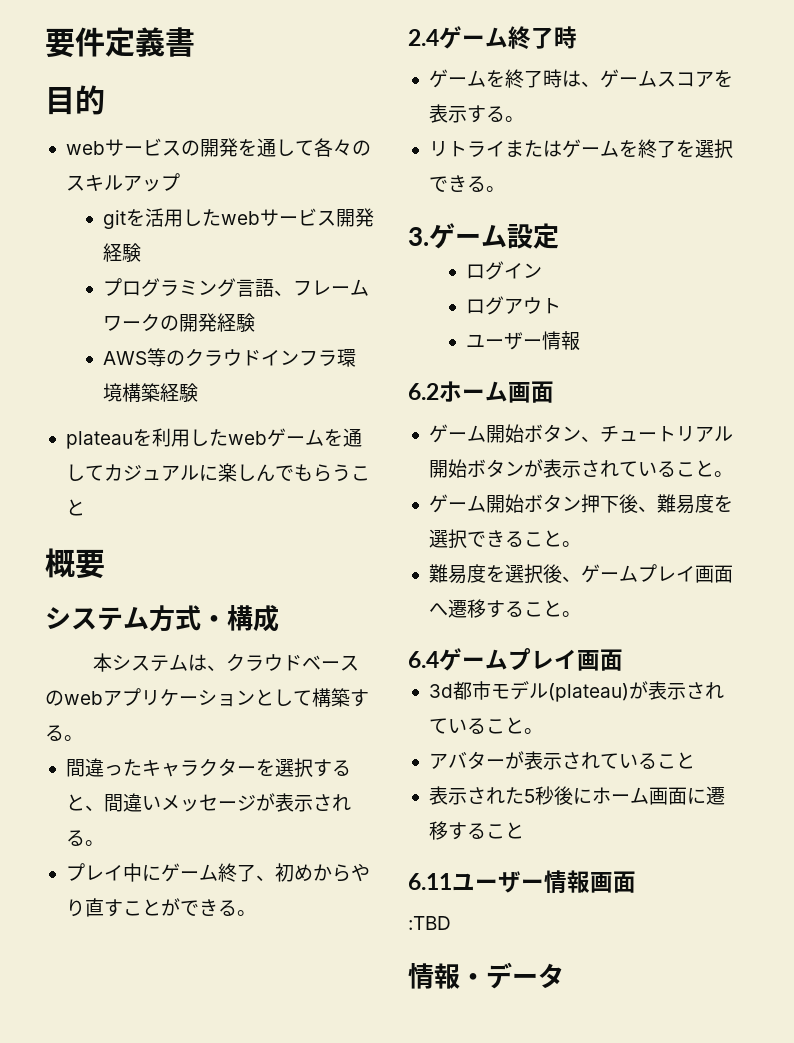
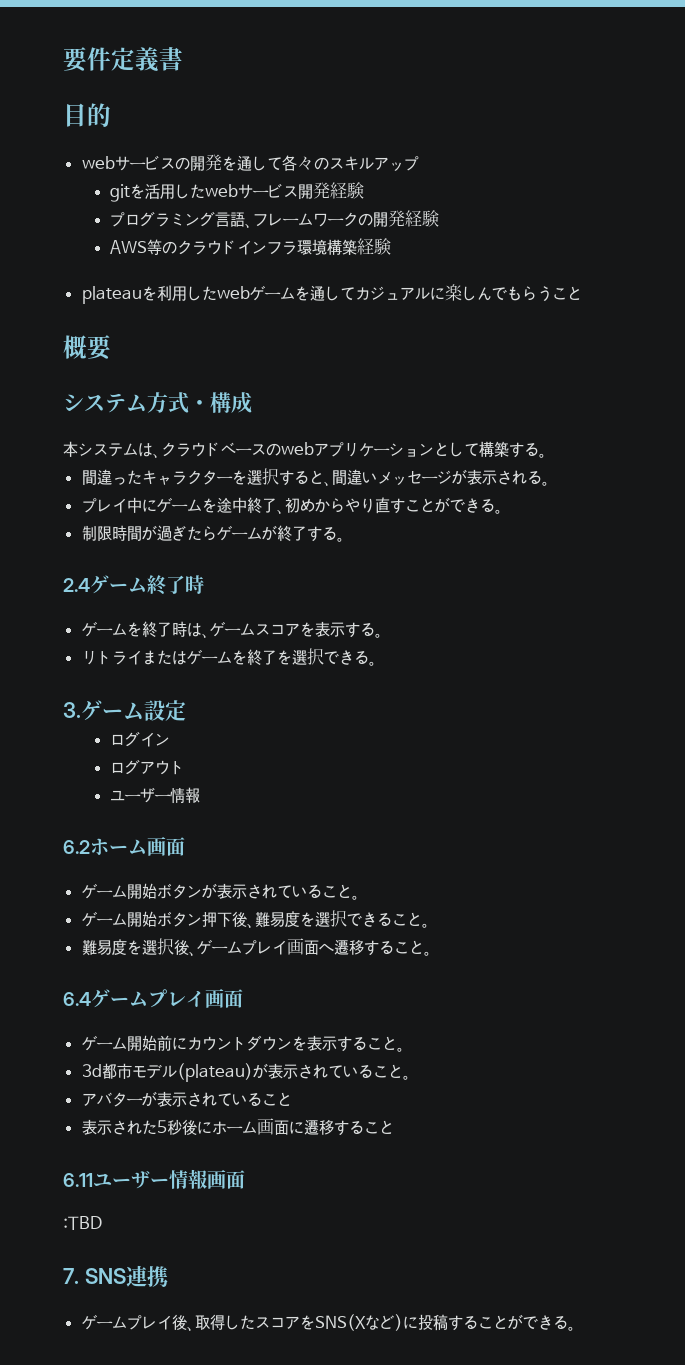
(218, 872) none -> [201,497,247,513] を途中
(256, 913) none -> [81,525,345,542] // 制限時間が過ぎたらゲームが終了する。
[580,425,733,442] [428,459,524,478] 、チュートリアル開始ボタン -> (202, 891) none
(623, 660) none -> [81,1035,405,1052] // ゲーム開始前にカウントダウンを表示すること。
[408,962,564,989] 情報・データ -> [63,1265,168,1287] [81,1314,576,1332] 7. SNS連携 // ゲームプレイ後、取得したスコアをSNS(Xなど)に投稿することができる。

